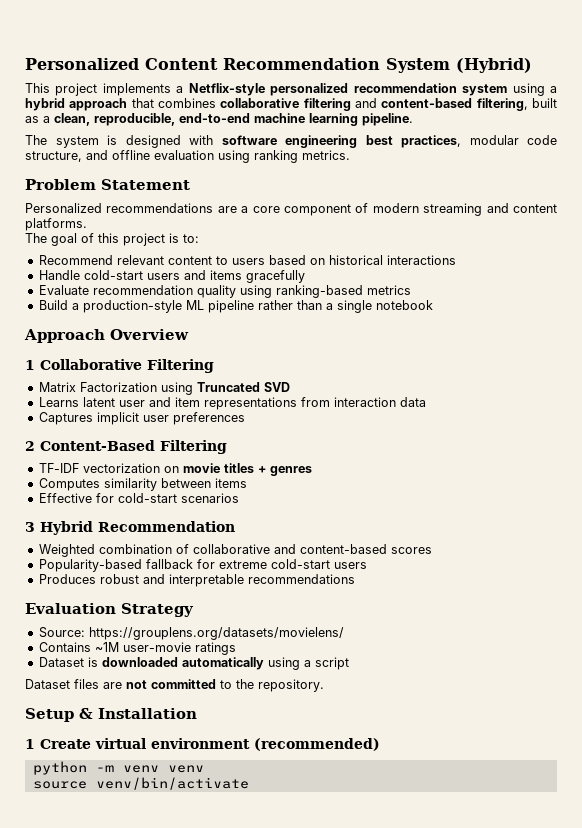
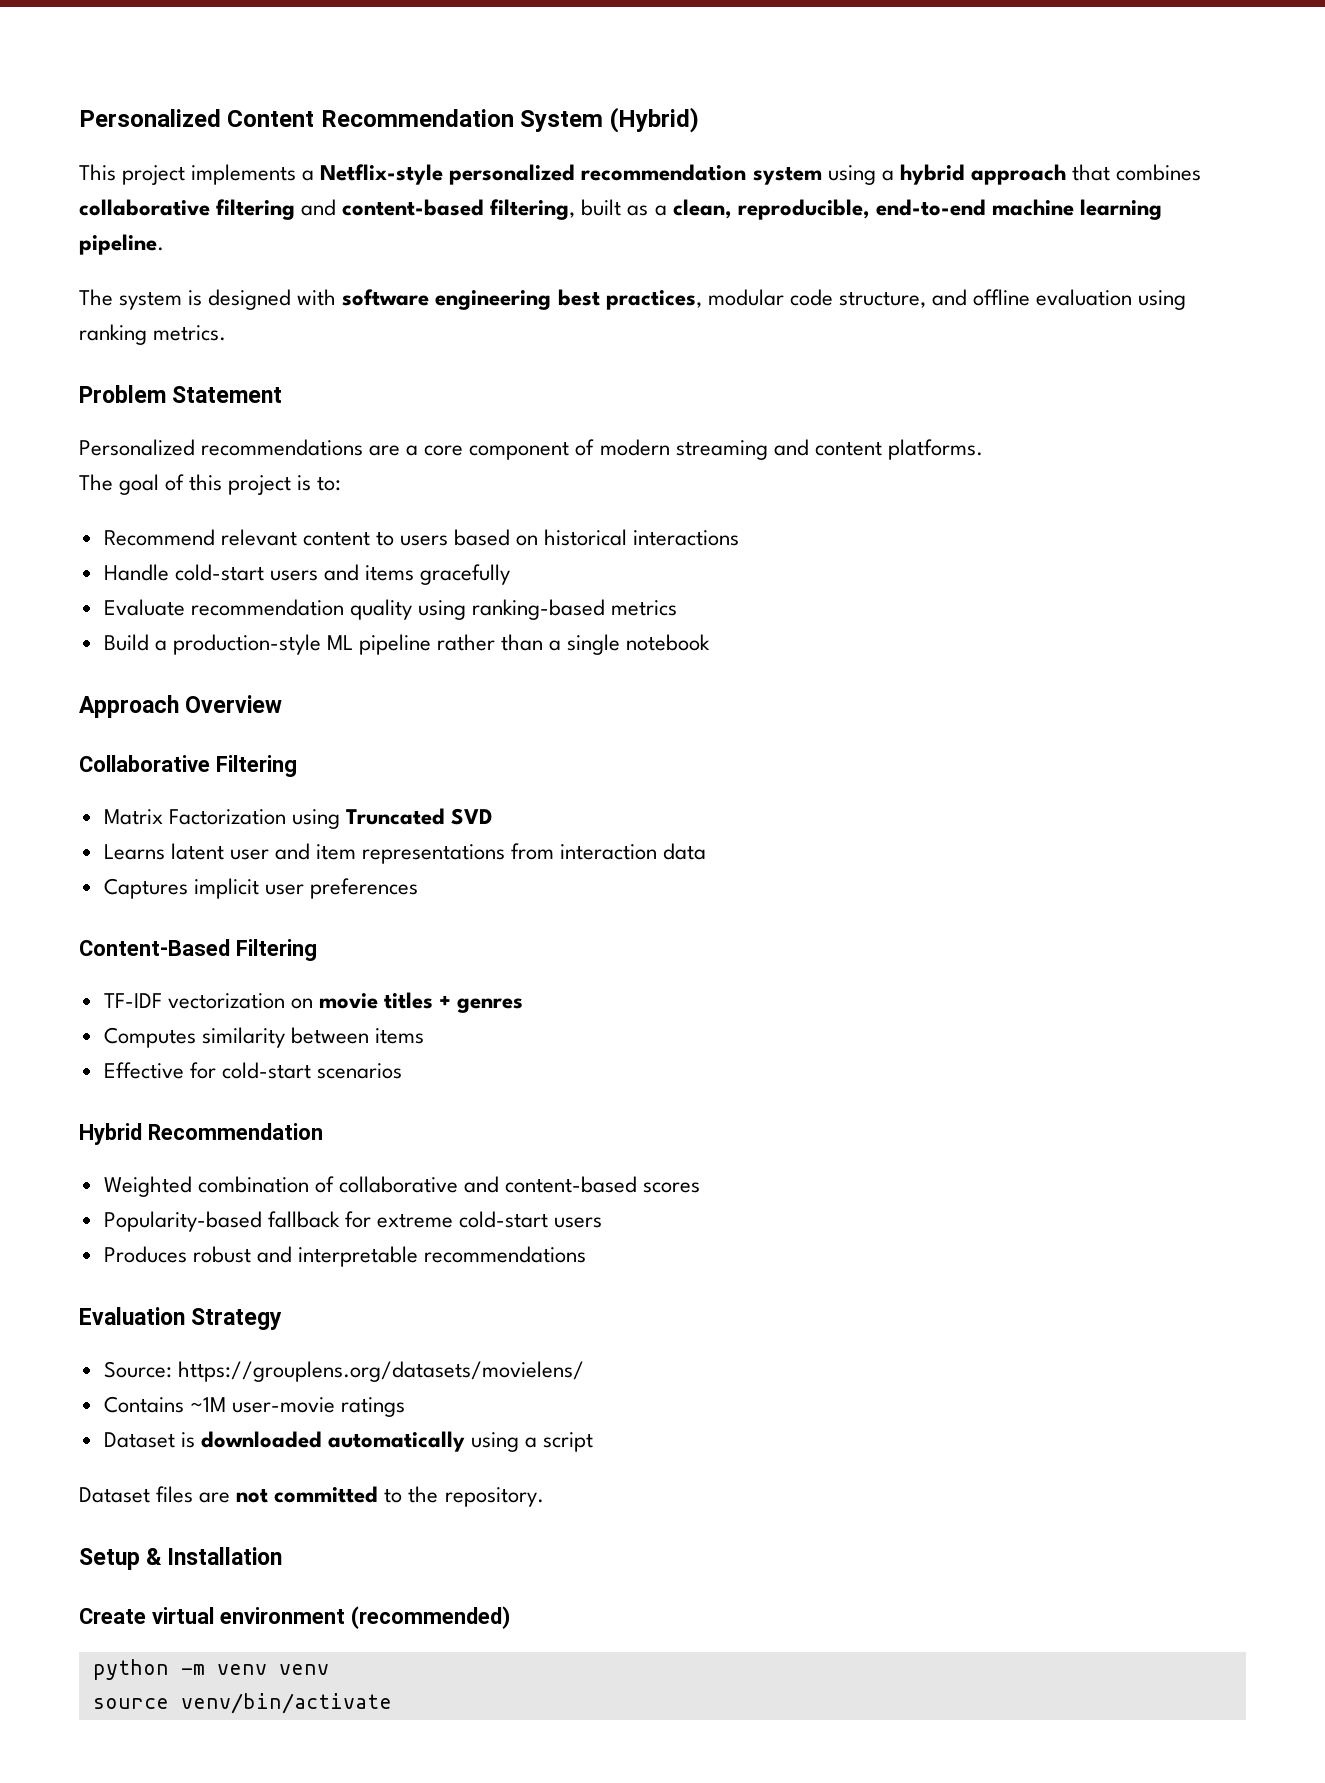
[25,360,35,370] 1 -> (283, 704) none
[25,441,35,451] 2 -> (418, 888) none
[25,522,35,532] 3 -> (402, 1071) none
[25,739,35,749] 1 -> (283, 1556) none

